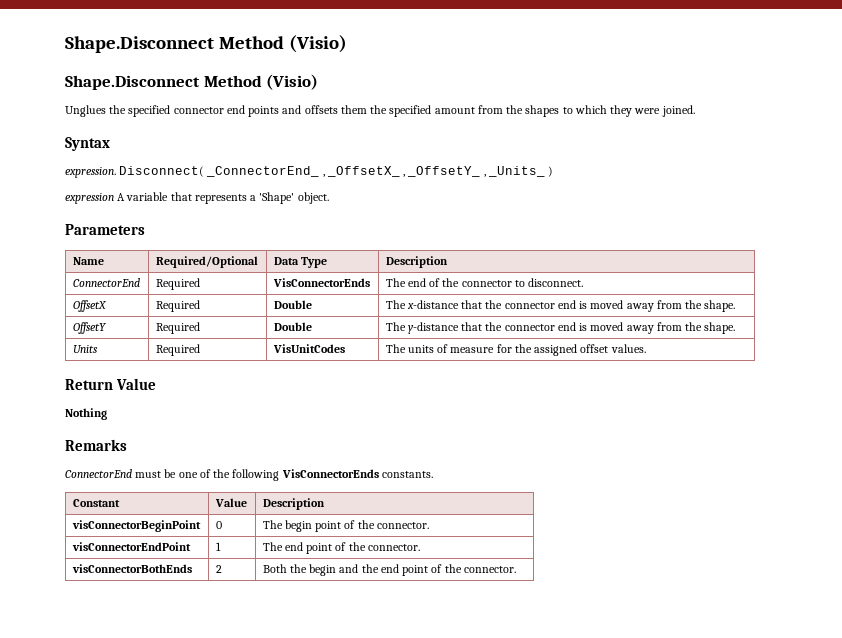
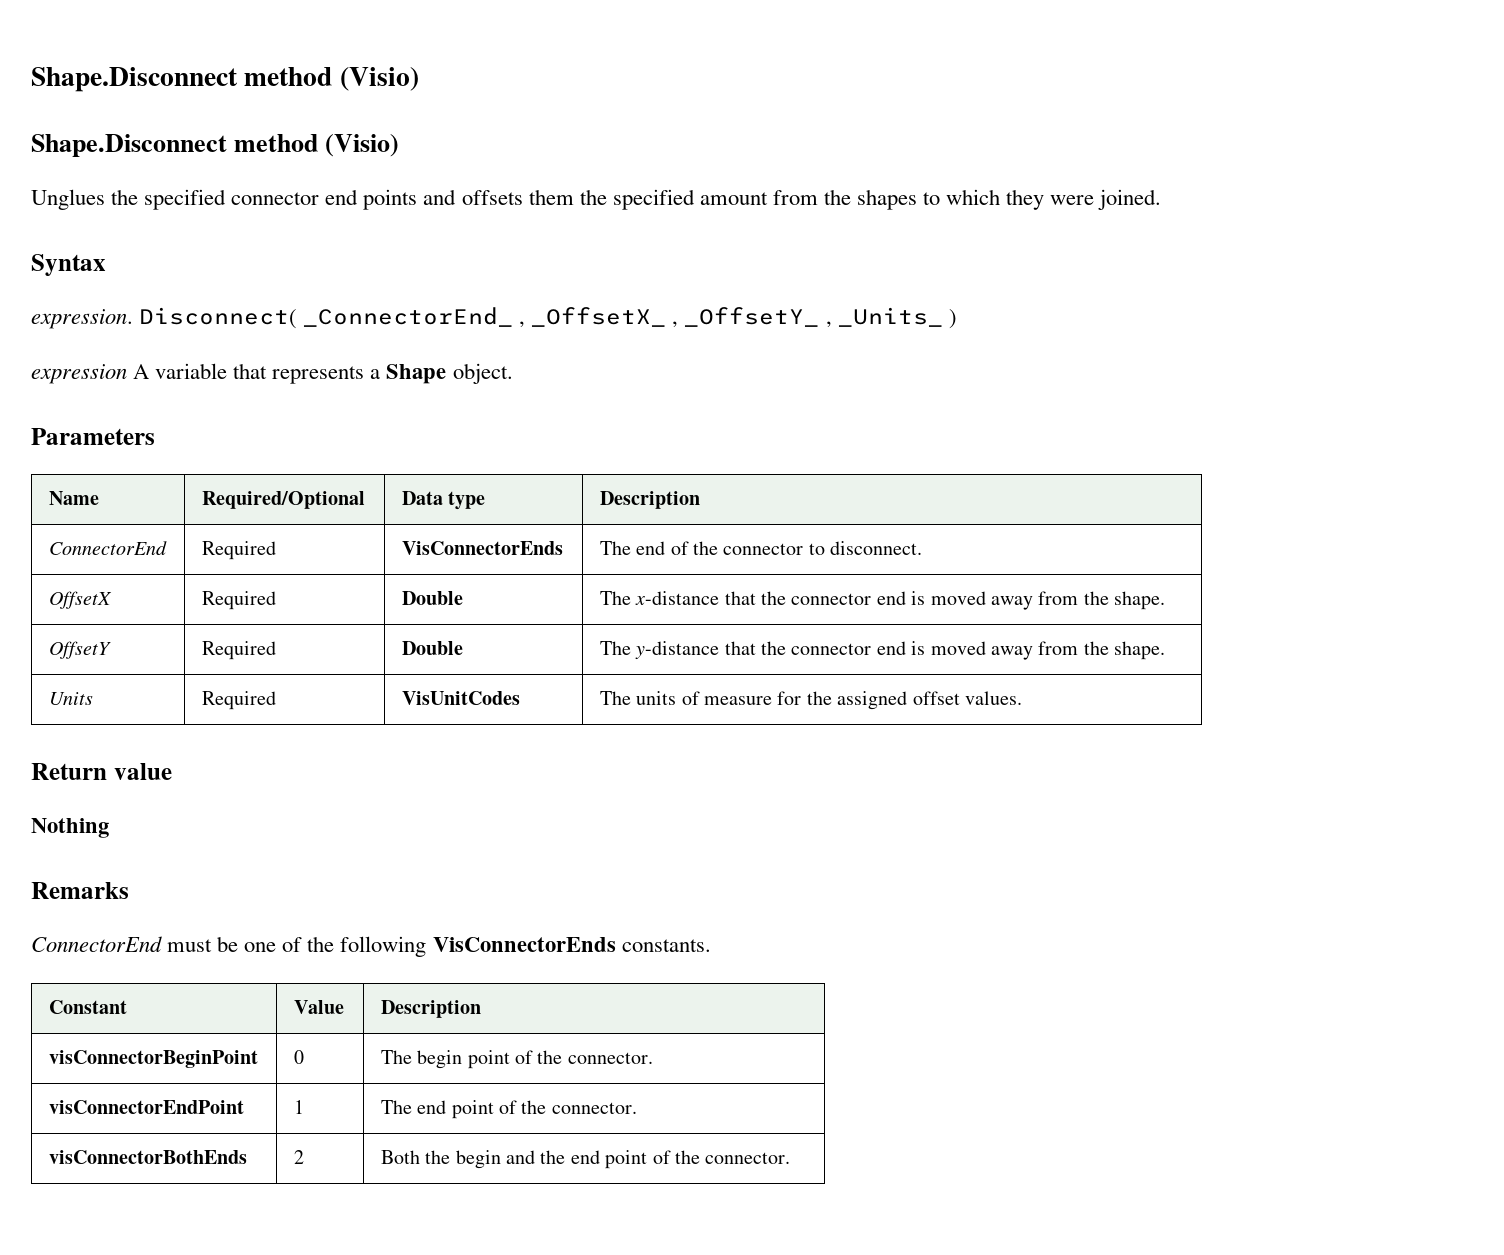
[65,36,285,53] Shape.Disconnect Method -> [31,67,333,92] Shape.Disconnect method
[203,75,262,87] Method -> [234,134,319,152] method
[259,192,295,204] 'Shape' -> [386,364,447,384] Shape
[300,257,327,268] Type -> [448,491,486,510] type
[116,378,157,390] Value -> [113,763,172,780] value

